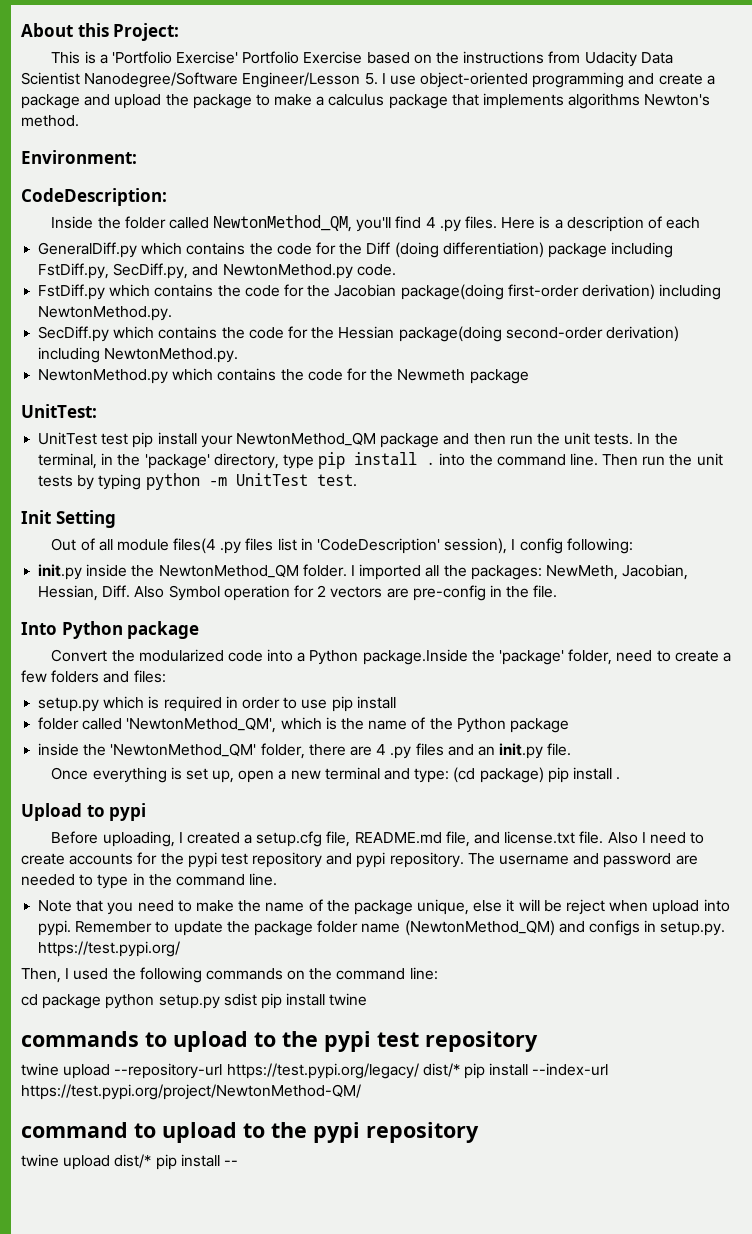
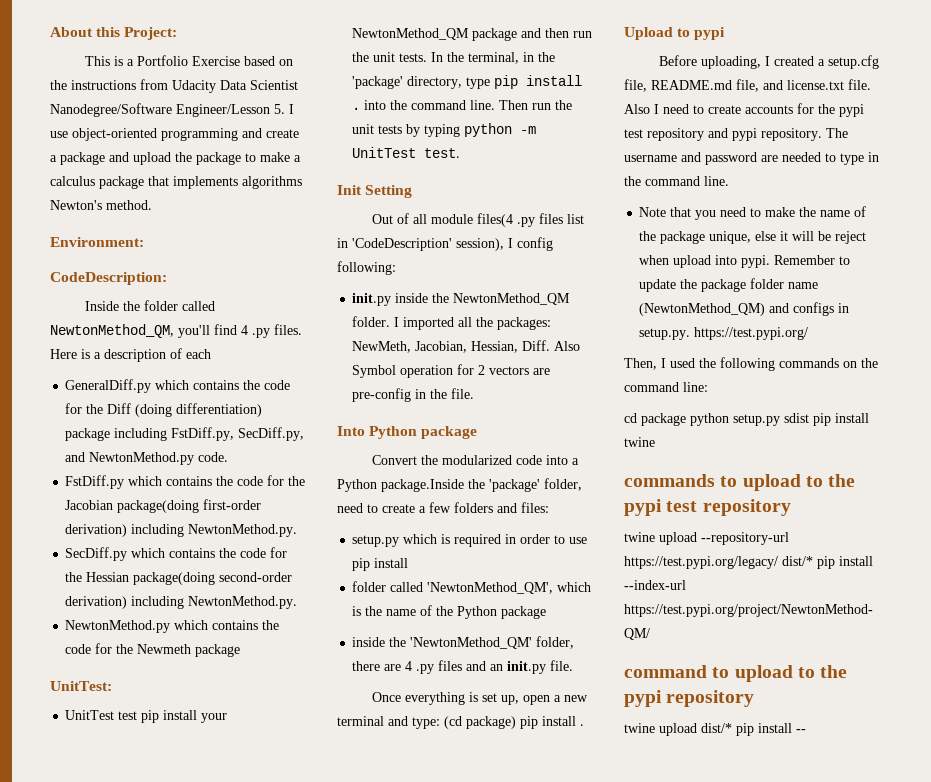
[111,51,239,64] 'Portfolio Exercise' -> (135, 62) none

